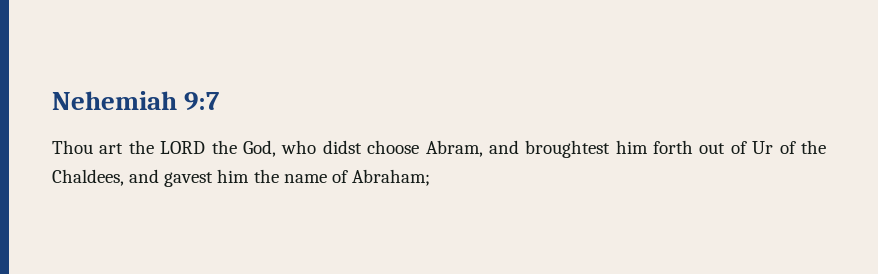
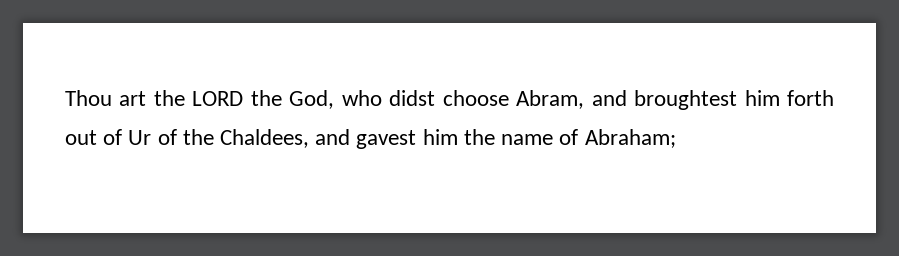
[52,91,221,110] Nehemiah 9:7 // -> (65, 98) none

